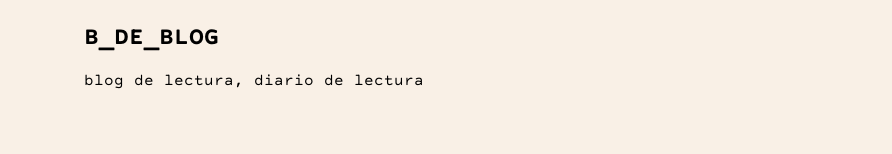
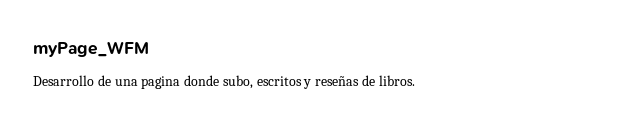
[84,29,219,51] [84,74,424,89] B_DE_BLOG // blog de lectura, diario de lectura -> [33,41,149,57] [33,75,415,89] myPage_WFM // Desarrollo de una pagina donde subo, escritos y reseñas de libros.

